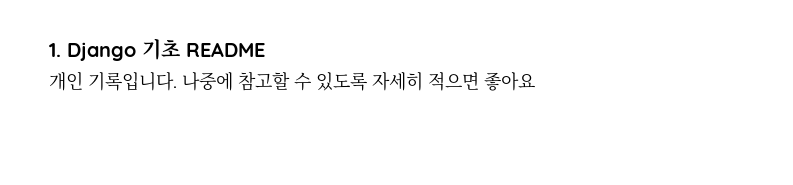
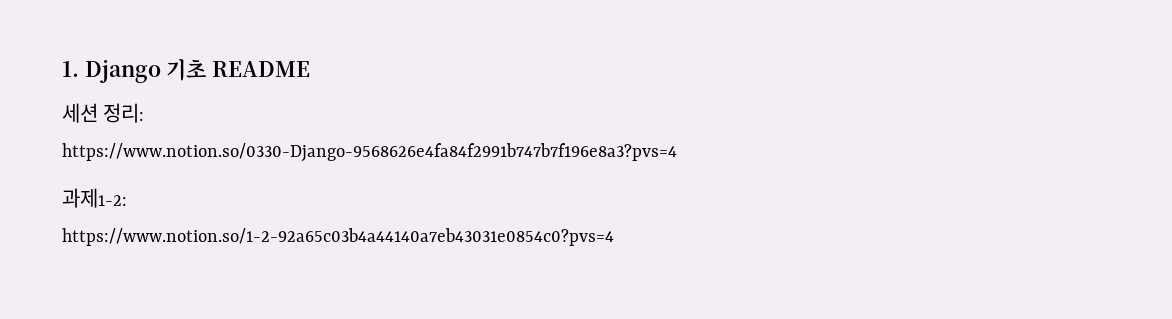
[49,71,535,91] 개인 기록입니다. 나중에 참고할 수 있도록 자세히 적으면 좋아요 -> [62,103,145,123] [62,143,677,162] [62,188,127,208] [62,228,614,246] 세션 정리: // https://www.notion.so/0330-Django-9568626e4fa84f2991b747b7f196e8a3?pvs=4 // 과제1-2: // https://www.notion.so/1-2-92a65c03b4a44140a7eb43031e0854c0?pvs=4

